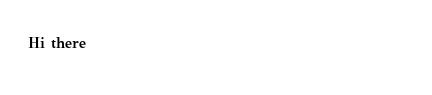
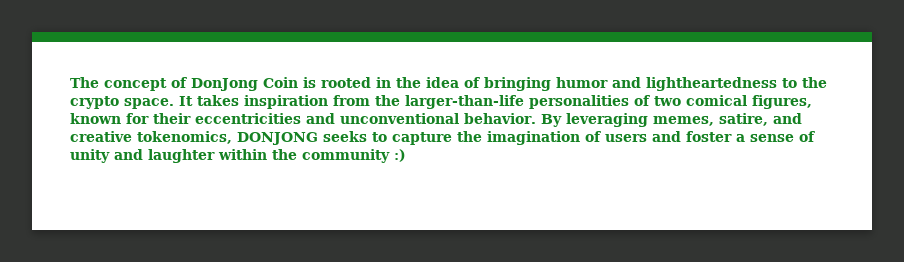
[28,37,86,49] Hi there -> [70,77,827,91] [70,95,812,109] [70,113,802,127] [70,131,815,145] [70,149,406,163] The concept of DonJong Coin is rooted in the idea of bringing humor and lightheartedness to the crypto space. It takes inspiration from the larger-than-life personalities of two comical figures, known for their eccentricities and unconventional behavior. By leveraging memes, satire, and creative tokenomics, DONJONG seeks to capture the imagination of users and foster a sense of unity and laughter within the community :)

